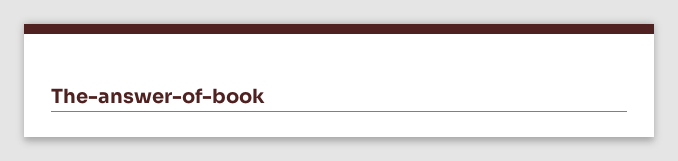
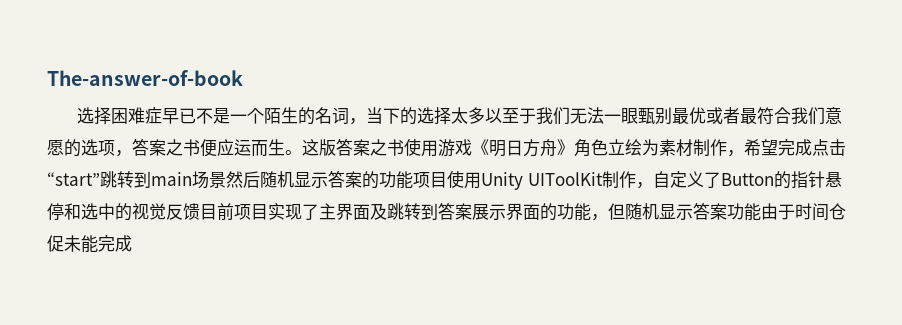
(265, 96) none -> [77,107,843,125] [47,138,846,157] [47,170,842,190] [47,202,846,221] [47,235,132,253] // 选择困难症早已不是一个陌生的名词，当下的选择太多以至于我们无法一眼甄别最优或者最符合我们意愿的选项，答案之书便应运而生。这版答案之书使用游戏《明日方舟》角色立绘为素材制作，希望完成点击“start”跳转到main场景然后随机显示答案的功能项目使用Unity UIToolKit制作，自定义了Button的指针悬停和选中的视觉反馈目前项目实现了主界面及跳转到答案展示界面的功能，但随机显示答案功能由于时间仓促未能完成

